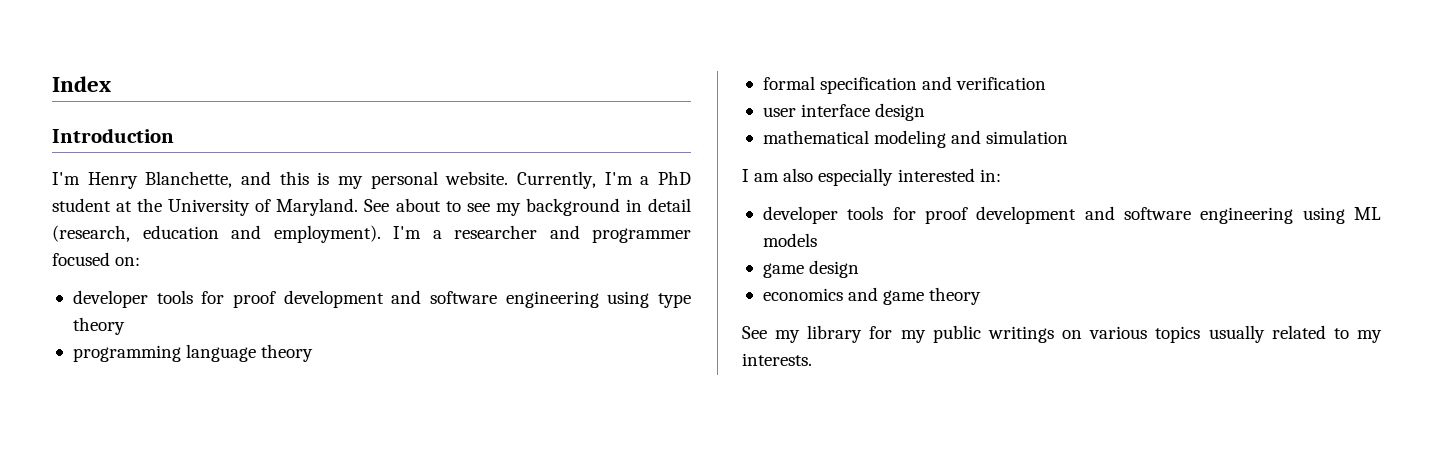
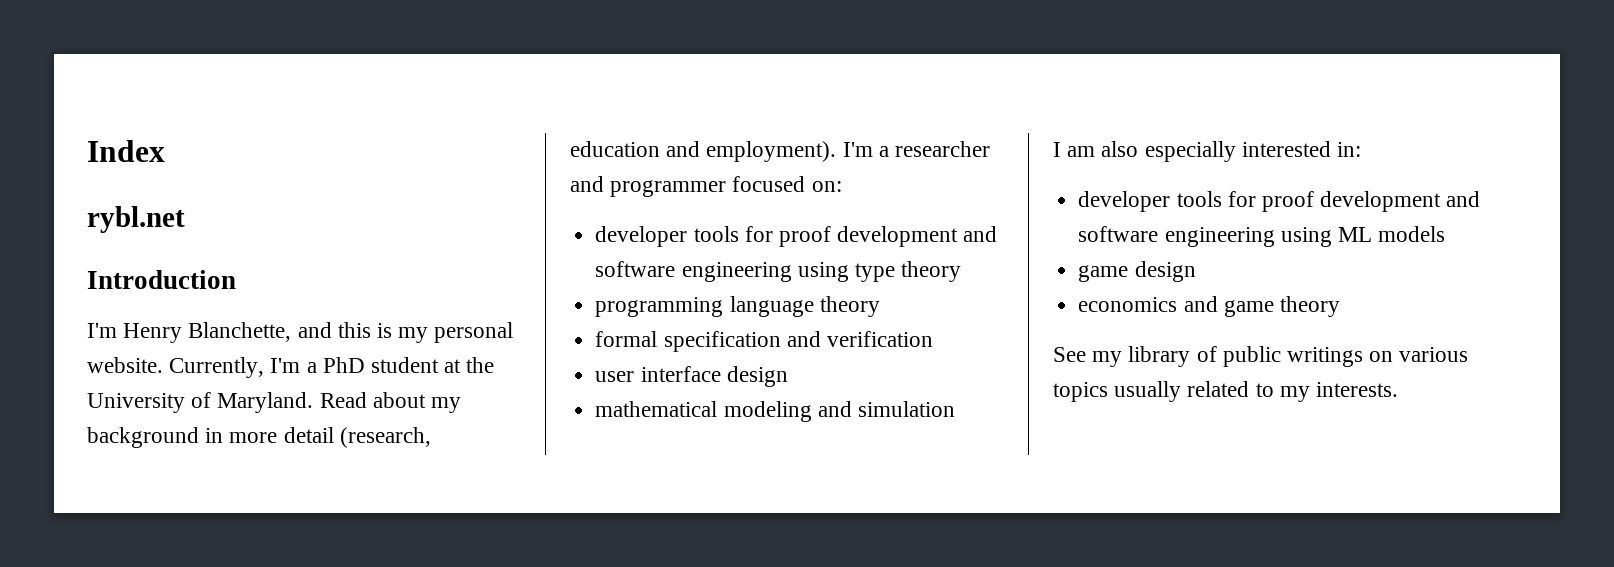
(111, 84) none -> [87,206,185,233] // rybl.net
[364,198,490,212] See about to see -> [319,392,426,408] Read about
(642, 205) none -> [229,432,278,443] more
[869,326,926,343] for my -> [1196,346,1217,362] of

